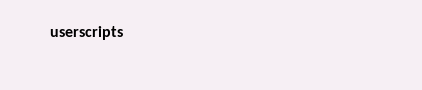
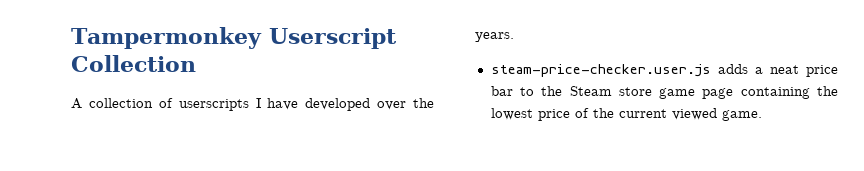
[50,26,123,40] userscripts -> [71,27,397,49] [71,55,196,72] [71,98,434,111] [475,32,514,42] [490,64,838,77] [490,86,838,99] [490,108,762,121] Tampermonkey Userscript Collection // A collection of userscripts I have developed over the years. // steam-price-checker.user.js adds a neat price bar to the Steam store game page containing the lowest price of the current viewed game.

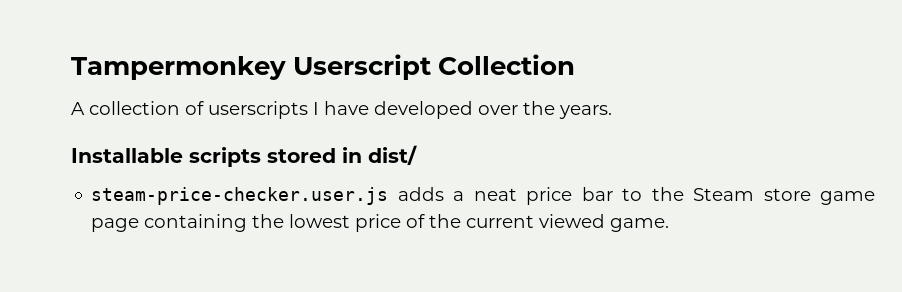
(514, 37) none -> [71,145,417,167] // Installable scripts stored in dist/

